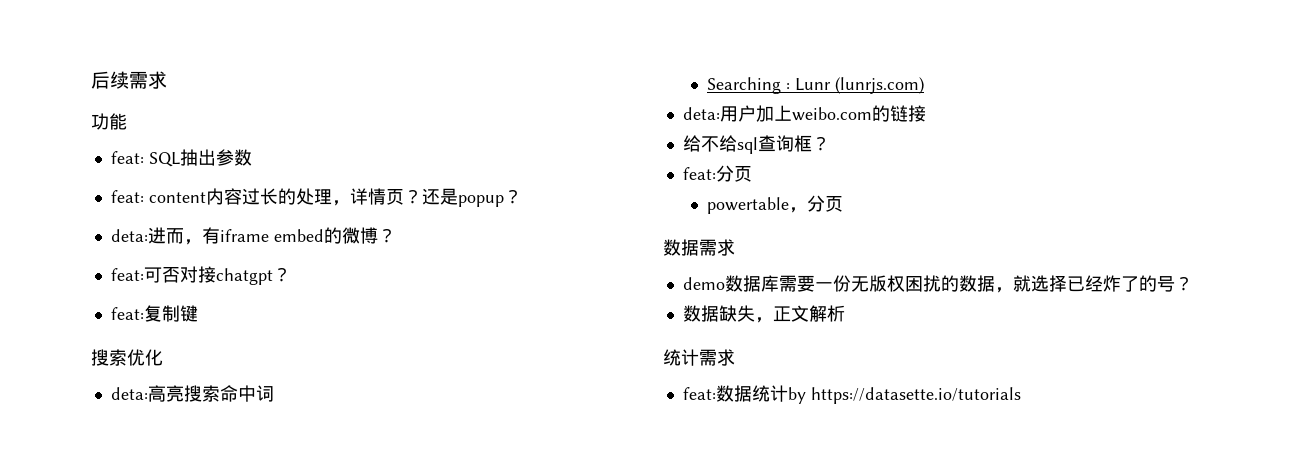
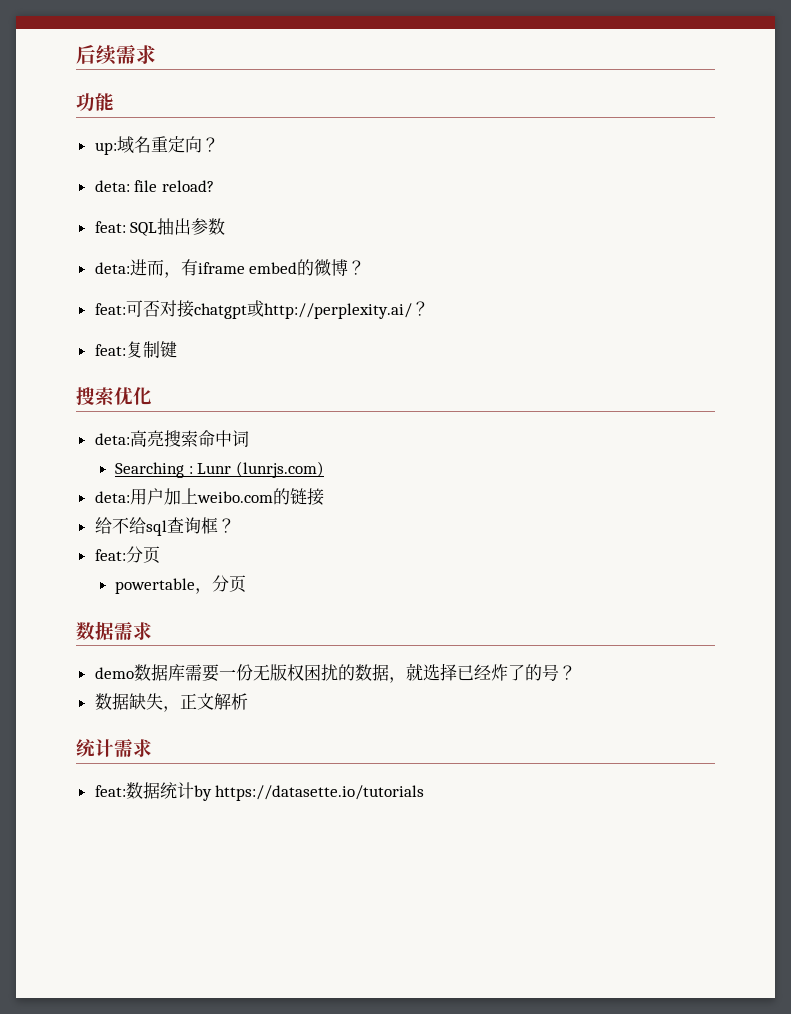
[110,149,252,167] [110,188,522,207] feat: SQL抽出参数 // feat: content内容过长的处理，详情页？还是popup？ -> [94,136,219,155] [94,180,214,192] [94,218,226,236] up:域名重定向？ // deta: file reload? // feat: SQL抽出参数
(273, 276) none -> [246,300,412,319] 或http://perplexity.ai/

